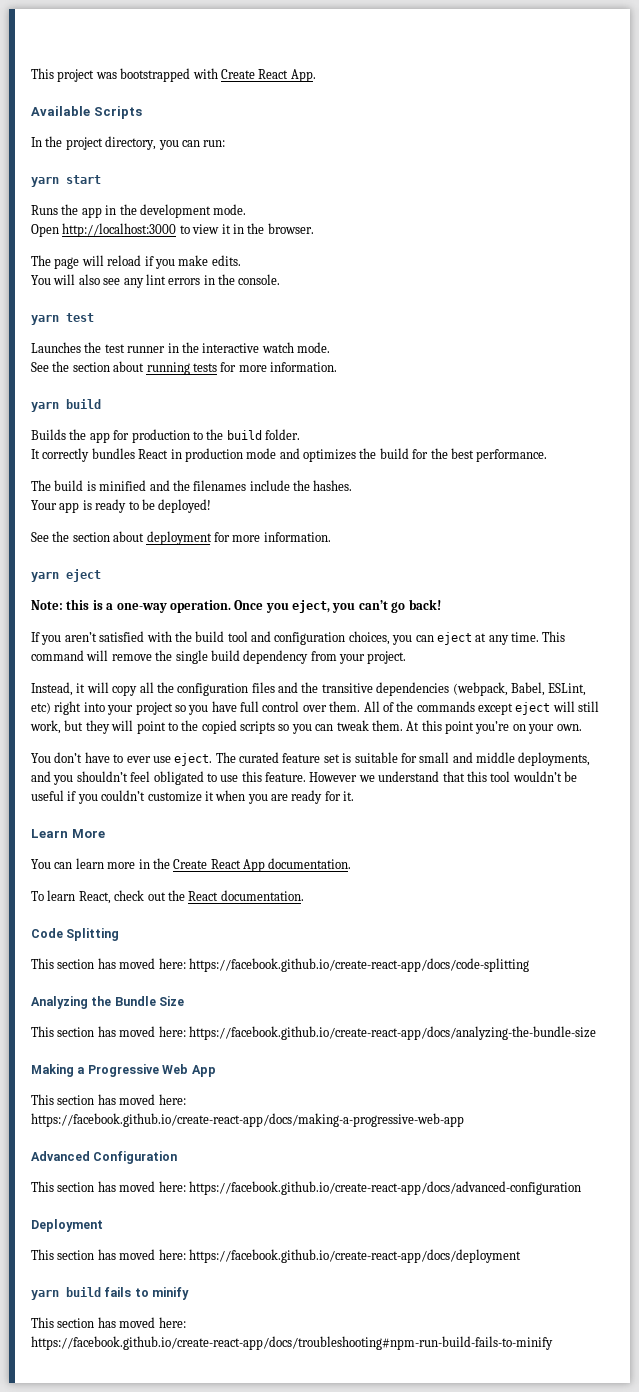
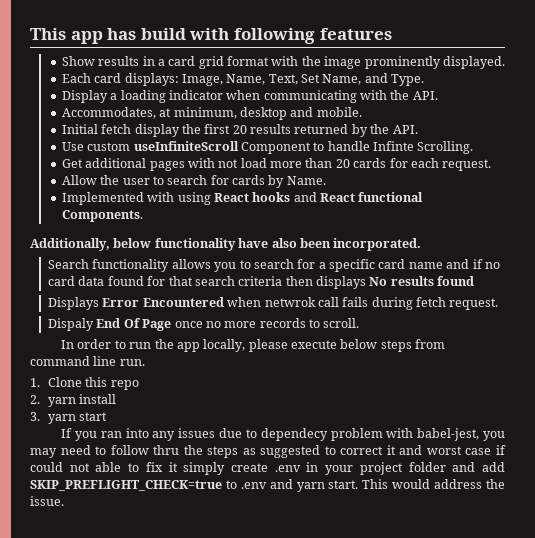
[31,68,316,82] [31,106,142,119] [31,136,226,150] [31,175,101,187] [31,204,247,218] [31,223,314,237] [31,255,241,269] [31,274,281,288] [31,313,94,325] [31,342,330,353] [31,361,337,375] [31,399,101,412] [31,429,300,443] [31,448,548,462] [31,480,353,491] [31,499,212,513] [31,531,331,545] [31,569,101,582] [31,599,441,613] [31,631,566,645] [31,650,407,664] [31,682,587,696] [31,701,600,715] [30,720,582,734] [31,752,591,766] [31,771,577,785] [31,790,355,804] [31,829,105,838] [31,858,352,872] [31,890,304,904] [31,928,120,941] [31,958,529,972] [31,996,185,1009] [31,1026,596,1040] [31,1064,216,1077] [31,1094,186,1105] [31,1113,464,1127] [31,1151,178,1164] [31,1181,581,1195] [31,1219,103,1232] [31,1249,521,1263] [31,1287,190,1300] [31,1317,186,1328] [31,1336,553,1350] This project was bootstrapped with Create React App. // Available Scripts // In the project directory, you can run: // yarn start // Runs the app in the development mode. // Open http://localhost:3000 to view it in the browser. // The page will reload if you make edits. // You will also see any lint errors in the console. // yarn test // Launches the test runner in the interactive watch mode. // See the section about running tests for more information. // yarn build // Builds the app for production to the build folder. // It correctly bundles React in production mode and optimizes the build for the best performance. // The build is minified and the filenames include the hashes. // Your app is ready to be deployed! // See the section about deployment for more information. // yarn eject // Note: this is a one-way operation. Once you eject, you can’t go back! // If you aren’t satisfied with the build tool and configuration choices, you can eject at any time. This command will remove the single build dependency from your project. // Instead, it will copy all the configuration files and the transitive dependencies (webpack, Babel, ESLint, etc) right into your project so you have full control over them. All of the commands except eject will still work, but they will point to the copied scripts so you can tweak them. At this point you’re on your own. // You don’t have to ever use eject. The curated feature set is suitable for small and middle deployments, and you shouldn’t feel obligated to use this feature. However we understand that this tool wouldn’t be useful if you couldn’t customize it when you are ready for it. // Learn More // You can learn more in the Create React App documentation. // To learn React, check out the React documentation. // Code Splitting // This section has moved here: https://facebook.github.io/create-react-app/docs/code-splitting // Analyzing the Bundle Size // This section has moved here: https://facebook.github.io/create-react-app/docs/analyzing-the-bundle-size // Making a Progressive Web App // This section has moved here: https://facebook.github.io/create-react-app/docs/making-a-progressive-web-app // Advanced Configuration // This section has moved here: https://facebook.github.io/create-react-app/docs/advanced-configuration // Deployment // This section has moved here: https://facebook.github.io/create-react-app/docs/deployment // yarn build fails to minify // This section has moved here: https://facebook.github.io/create-react-app/docs/troubleshooting#npm-run-build-fails-to-minify -> [30,28,392,44] [61,56,505,69] [61,73,425,86] [61,90,438,103] [61,107,362,120] [61,124,418,137] [61,141,474,154] [61,158,492,171] [61,175,326,188] [61,192,424,205] [61,210,143,222] [30,238,422,251] [48,259,500,272] [48,276,475,289] [48,297,499,310] [48,318,360,331] [61,339,446,352] [30,356,145,366] [30,377,139,390] [30,394,117,407] [30,412,108,424] [61,428,506,441] [30,445,507,458] [30,462,506,475] [30,479,506,492] [30,496,64,506] This app has build with following features // Show results in a card grid format with the image prominently displayed. // Each card displays: Image, Name, Text, Set Name, and Type. // Display a loading indicator when communicating with the API. // Accommodates, at minimum, desktop and mobile. // Initial fetch display the first 20 results returned by the API. // Use custom useInfiniteScroll Component to handle Infinte Scrolling. // Get additional pages with not load more than 20 cards for each request. // Allow the user to search for cards by Name. // Implemented with using React hooks and React functional Components. // Additionally, below functionality have also been incorporated. // Search functionality allows you to search for a specific card name and if no card data found for that search criteria then displays No results found // Displays Error Encountered when netwrok call fails during fetch request. // Dispaly End Of Page once no more records to scroll. // In order to run the app locally, please execute below steps from command line run. // 1. Clone this repo // 2. yarn install // 3. yarn start // If you ran into any issues due to dependecy problem with babel-jest, you may need to follow thru the steps as suggested to correct it and worst case if could not able to fix it simply create .env in your project folder and add SKIP_PREFLIGHT_CHECK=true to .env and yarn start. This would address the issue.

